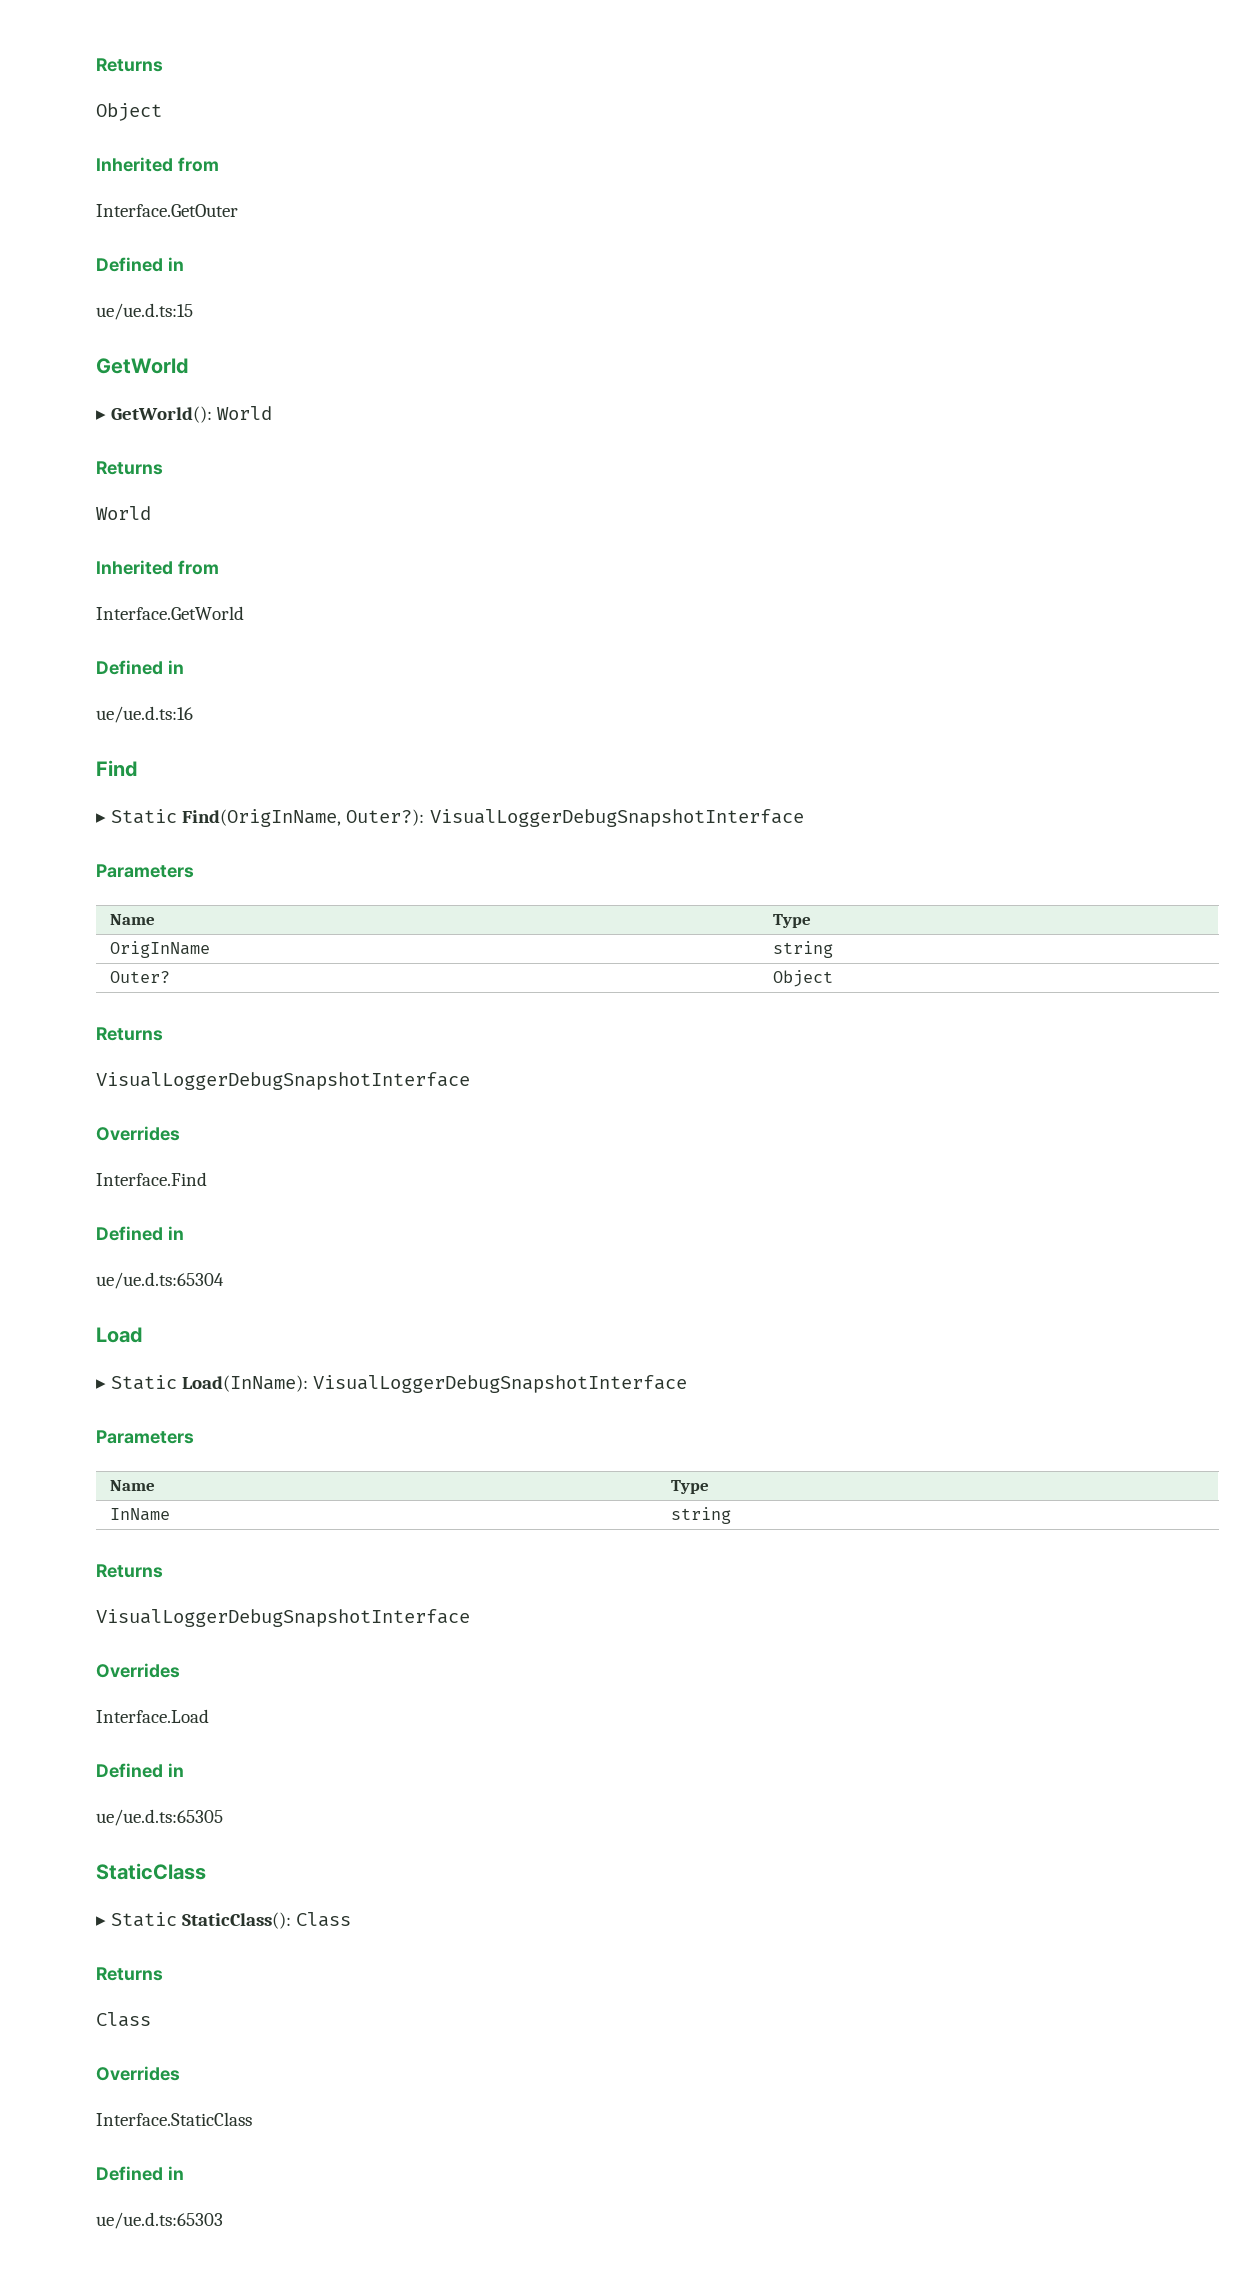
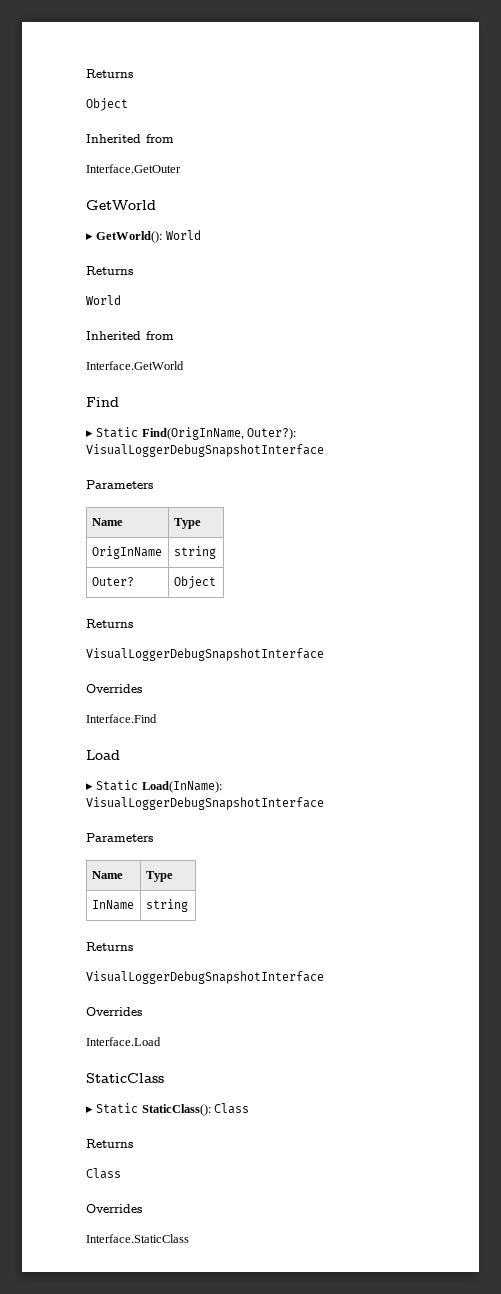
[96,257,184,272] [96,303,193,320] // Defined in // ue/ue.d.ts:15 -> (181, 168) none
[96,660,184,675] [96,706,193,723] // Defined in // ue/ue.d.ts:16 -> (184, 365) none
[96,1226,184,1241] [96,1272,224,1289] // Defined in // ue/ue.d.ts:65304 -> (157, 718) none
[96,1763,184,1778] [96,1809,223,1826] // Defined in // ue/ue.d.ts:65305 -> (161, 1041) none
[96,2166,184,2181] [96,2212,223,2229] // Defined in // ue/ue.d.ts:65303 -> (189, 1238) none

